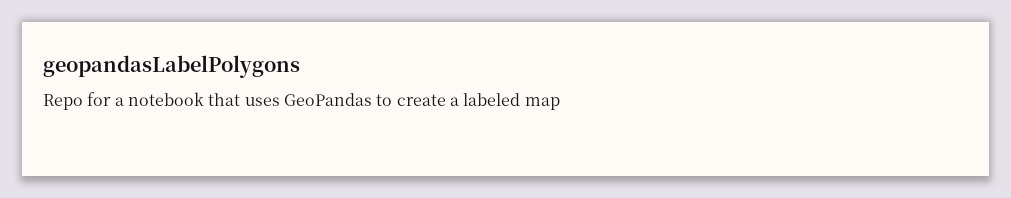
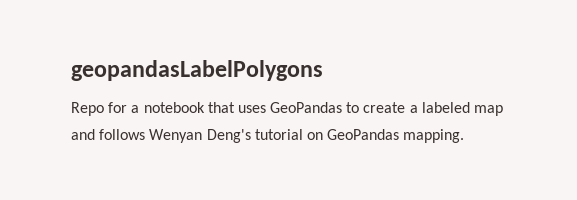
(560, 103) none -> [71,129,465,143] and follows Wenyan Deng's tutorial on GeoPandas mapping.

